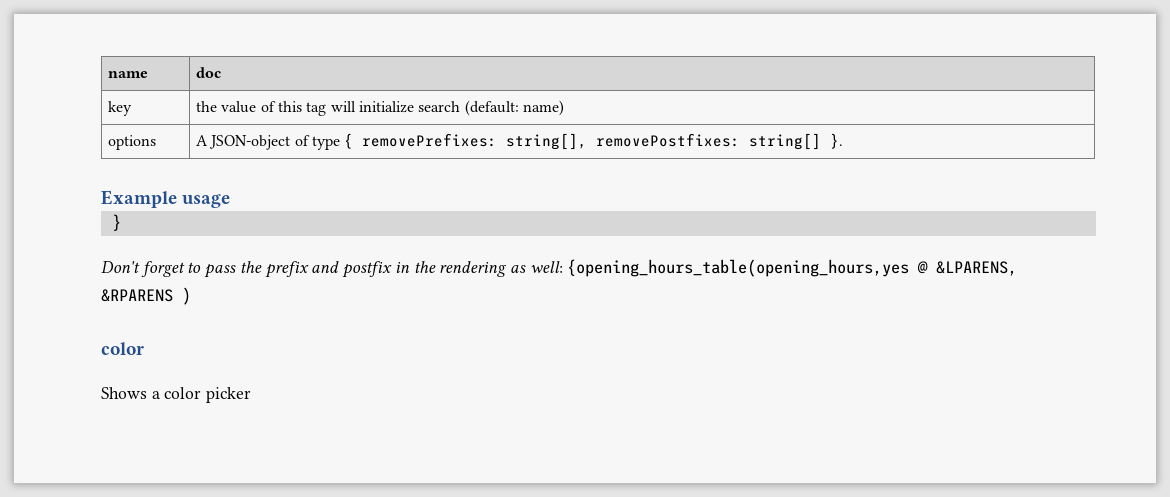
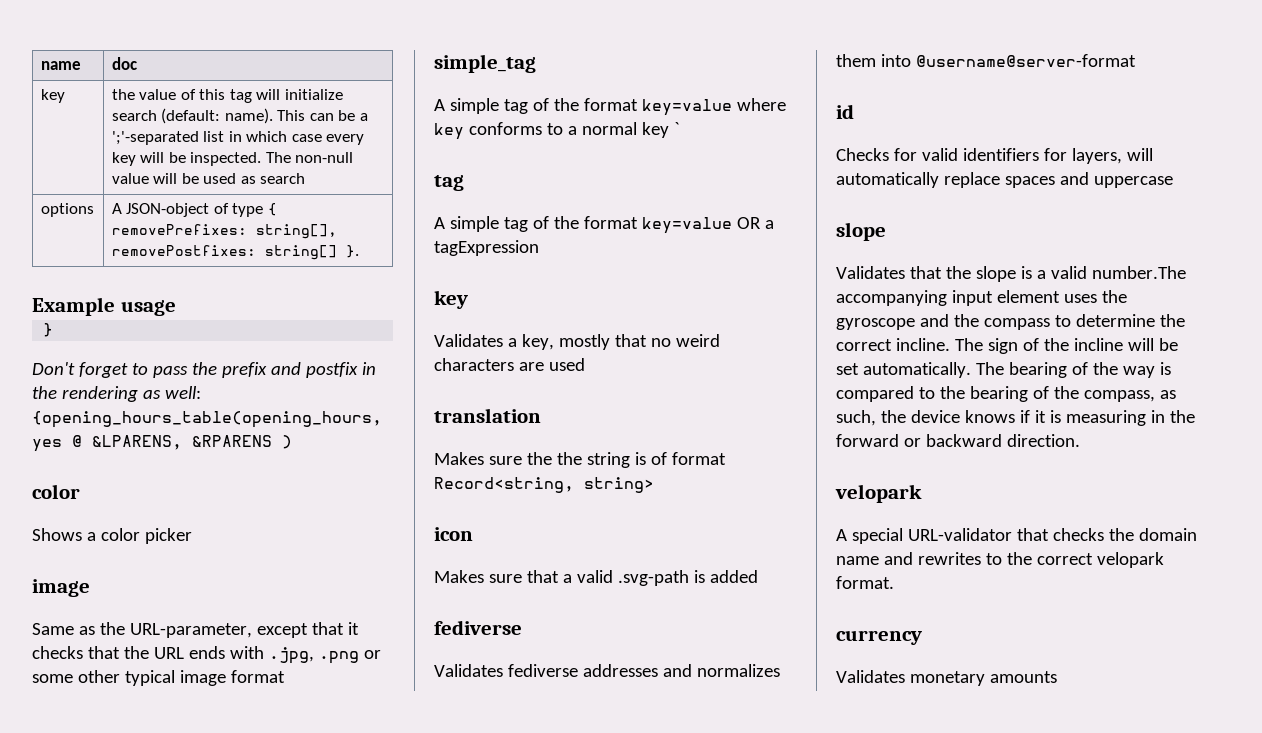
[522,100,564,116] name) -> [224,108,368,124] [111,131,365,145] [111,152,354,166] [111,173,306,184] name). This can be a ';'-separated list in which case every key will be inspected. The non-null value will be used as search
(252, 395) none -> [32,579,90,597] [32,622,359,638] [32,646,381,664] [32,670,285,686] [434,54,536,73] [434,98,786,116] [434,122,680,140] [434,175,464,191] [434,216,774,234] [434,240,539,256] [434,290,468,309] [434,334,720,350] [434,358,585,371] [434,408,541,423] [434,452,726,468] [434,477,654,493] [434,527,473,541] [434,570,758,586] [434,620,522,635] [434,664,780,677] [836,54,1136,67] [836,104,854,119] [836,148,1153,164] [836,172,1173,188] [836,222,886,241] [836,266,1186,282] [836,290,1127,306] [836,314,1185,330] [836,338,1178,354] [836,362,1171,378] [836,386,1176,402] [836,410,1195,426] [836,434,1080,447] [835,484,922,503] [836,528,1197,544] [836,552,1164,568] [836,576,894,589] [836,630,922,645] [836,670,1057,686] // image // Same as the URL-parameter, except that it checks that the URL ends with .jpg, .png or some other typical image format // simple_tag // A simple tag of the format key=value where key conforms to a normal key ` // tag // A simple tag of the format key=value OR a tagExpression // key // Validates a key, mostly that no weird characters are used // translation // Makes sure the the string is of format Record<string, string> // icon // Makes sure that a valid .svg-path is added // fediverse // Validates fediverse addresses and normalizes them into @username@server-format // id // Checks for valid identifiers for layers, will automatically replace spaces and uppercase // slope // Validates that the slope is a valid number.The accompanying input element uses the gyroscope and the compass to determine the correct incline. The sign of the incline will be set automatically. The bearing of the way is compared to the bearing of the compass, as such, the device knows if it is measuring in the forward or backward direction. // velopark // A special URL-validator that checks the domain name and rewrites to the correct velopark format. // currency // Validates monetary amounts

